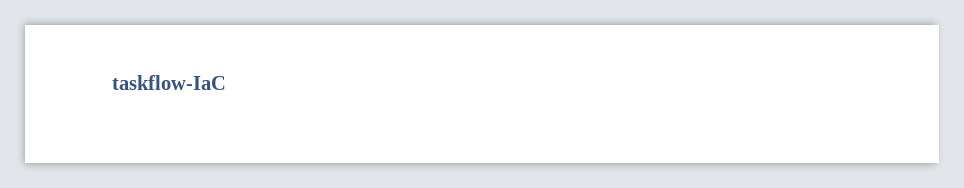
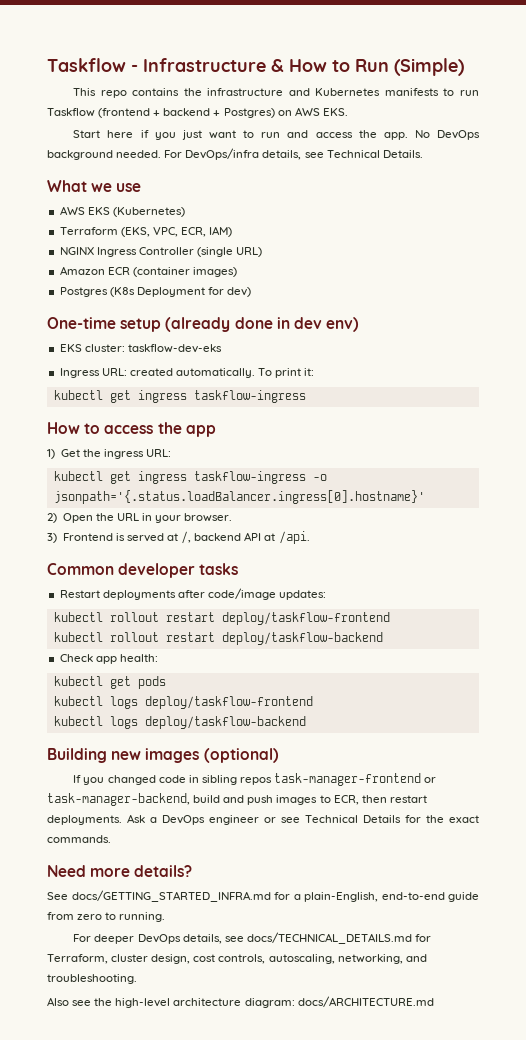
[112,75,226,90] taskflow-IaC -> [47,58,464,76] [73,88,479,98] [47,107,348,118] [73,130,480,140] [47,148,423,160] [47,180,142,192] [59,206,185,217] [59,226,233,237] [59,247,263,257] [59,266,237,277] [59,287,252,297] [47,317,360,332] [59,344,222,353] [59,368,315,378] [53,390,306,403] [47,422,216,437] [47,449,172,459] [53,471,327,484] [53,490,425,504] [47,513,233,523] [47,531,310,544] [47,563,239,578] [59,588,327,600] [53,612,390,625] [53,632,383,645] [59,654,158,664] [53,676,166,689] [53,696,313,709] [53,716,306,729] [47,748,279,763] [73,773,437,786] [47,793,427,806] [47,814,479,825] [47,835,111,843] [47,865,193,877] [47,890,479,902] [47,912,166,922] [73,932,431,944] [47,954,427,964] [47,974,137,984] [47,996,434,1008] Taskflow - Infrastructure & How to Run (Simple) // This repo contains the infrastructure and Kubernetes manifests to run Taskflow (frontend + backend + Postgres) on AWS EKS. // Start here if you just want to run and access the app. No DevOps background needed. For DevOps/infra details, see Technical Details. // What we use // AWS EKS (Kubernetes) // Terraform (EKS, VPC, ECR, IAM) // NGINX Ingress Controller (single URL) // Amazon ECR (container images) // Postgres (K8s Deployment for dev) // One-time setup (already done in dev env) // EKS cluster: taskflow-dev-eks // Ingress URL: created automatically. To print it: // kubectl get ingress taskflow-ingress // How to access the app // 1) Get the ingress URL: // kubectl get ingress taskflow-ingress -o jsonpath='{.status.loadBalancer.ingress[0].hostname}' // 2) Open the URL in your browser. // 3) Frontend is served at /, backend API at /api. // Common developer tasks // Restart deployments after code/image updates: // kubectl rollout restart deploy/taskflow-frontend // kubectl rollout restart deploy/taskflow-backend // Check app health: // kubectl get pods // kubectl logs deploy/taskflow-frontend // kubectl logs deploy/taskflow-backend // Building new images (optional) // If you changed code in sibling repos task-manager-frontend or task-manager-backend, build and push images to ECR, then restart deployments. Ask a DevOps engineer or see Technical Details for the exact commands. // Need more details? // See docs/GETTING_STARTED_INFRA.md for a plain-English, end-to-end guide from zero to running. // For deeper DevOps details, see docs/TECHNICAL_DETAILS.md for Terraform, cluster design, cost controls, autoscaling, networking, and troubleshooting. // Also see the high-level architecture diagram: docs/ARCHITECTURE.md

